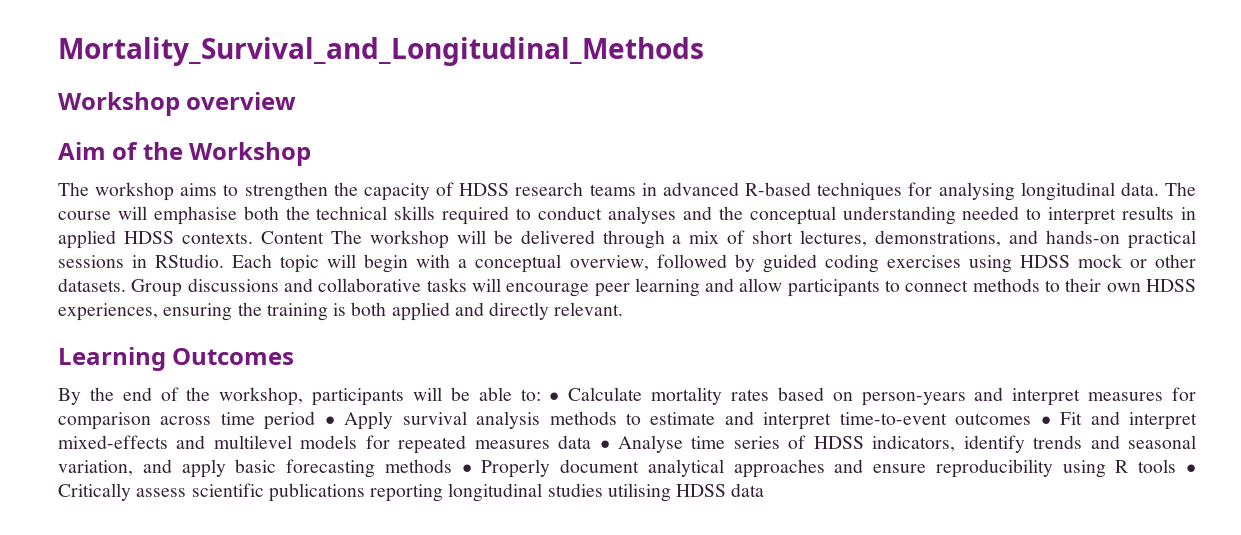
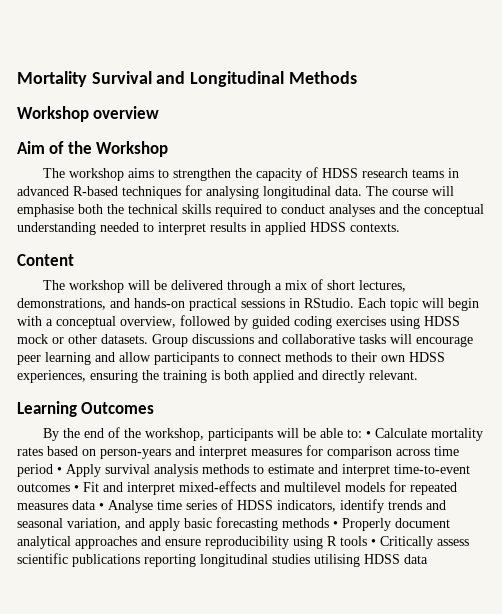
[58,37,704,66] Mortality_Survival_and_Longitudinal_Methods -> [17,71,357,87] Mortality Survival and Longitudinal Methods
(253, 238) none -> (400, 227) //
(324, 237) none -> (74, 260) //

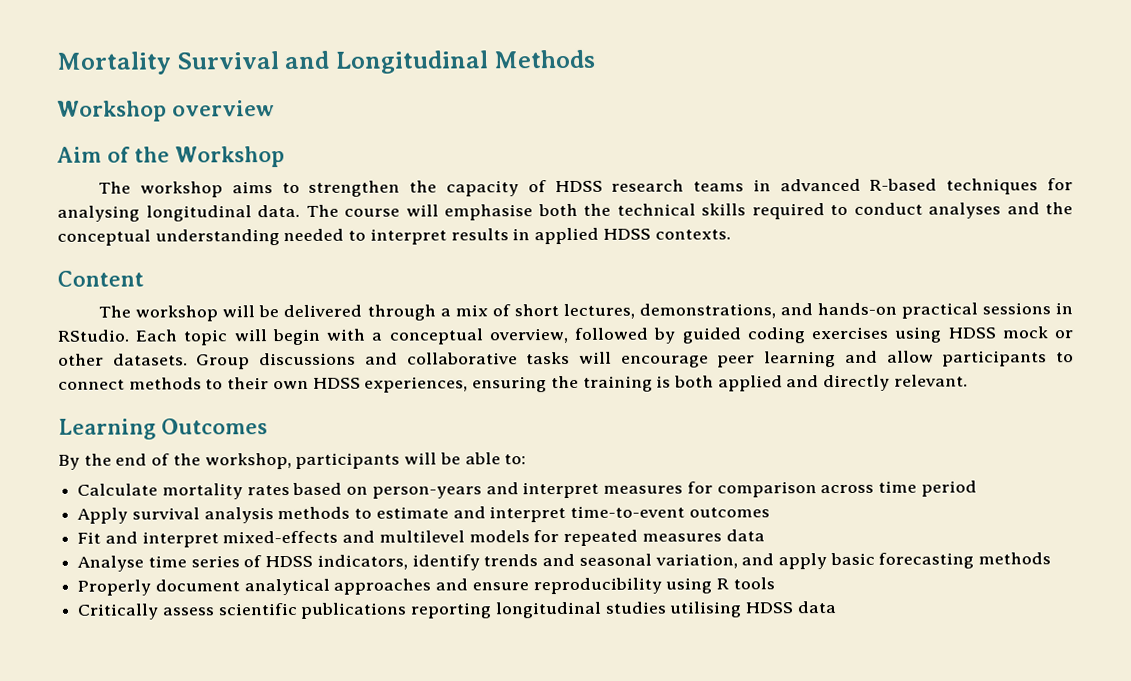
[366,431,372,438] • -> (527, 459) //
[57,467,62,474] • -> (977, 488) //
[74,485,79,492] • -> (770, 512) //
[99,503,104,510] • -> (765, 535) //
[333,521,338,528] • -> (1052, 558) //
[371,539,376,546] • -> (775, 583) //

